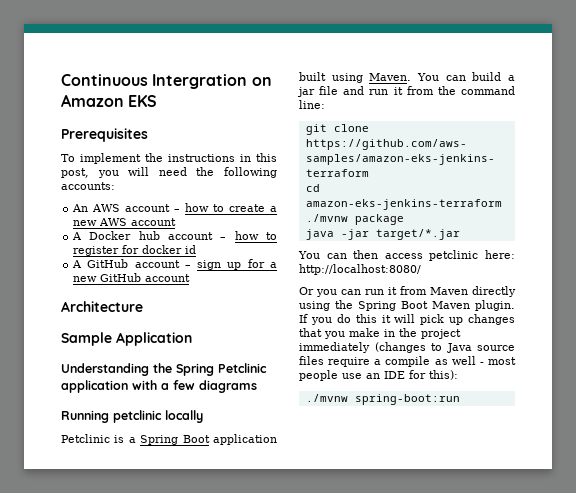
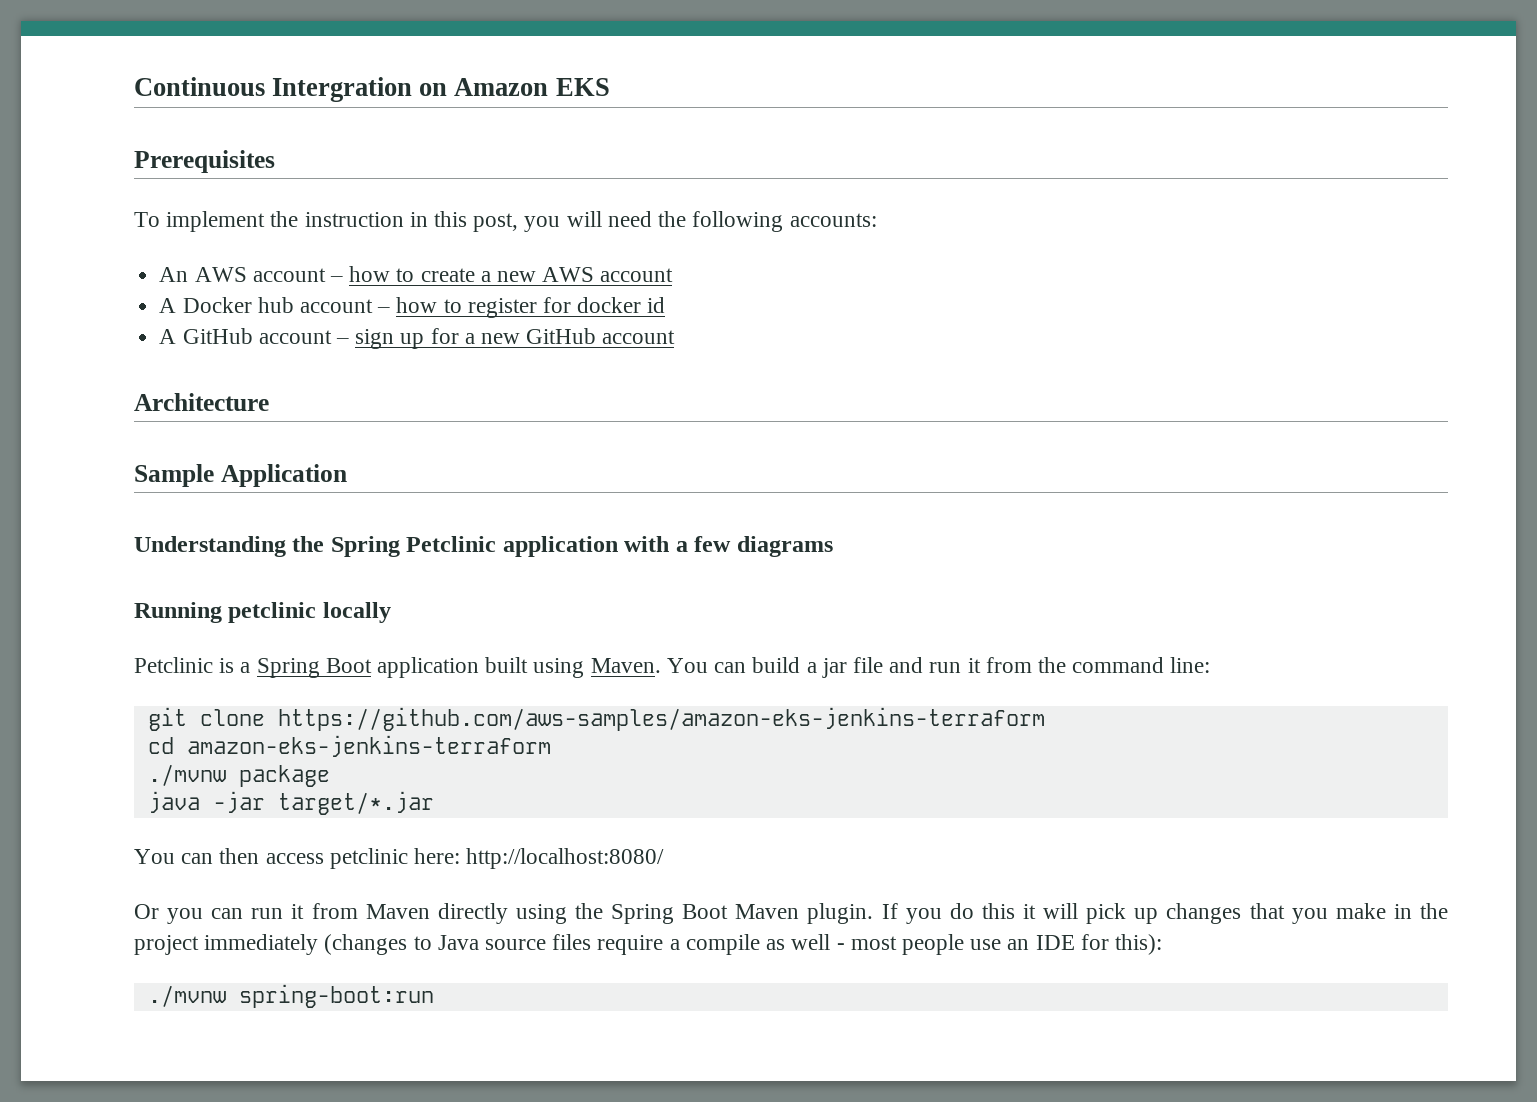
[168,154,235,162] instructions -> [304,212,404,227] instruction

